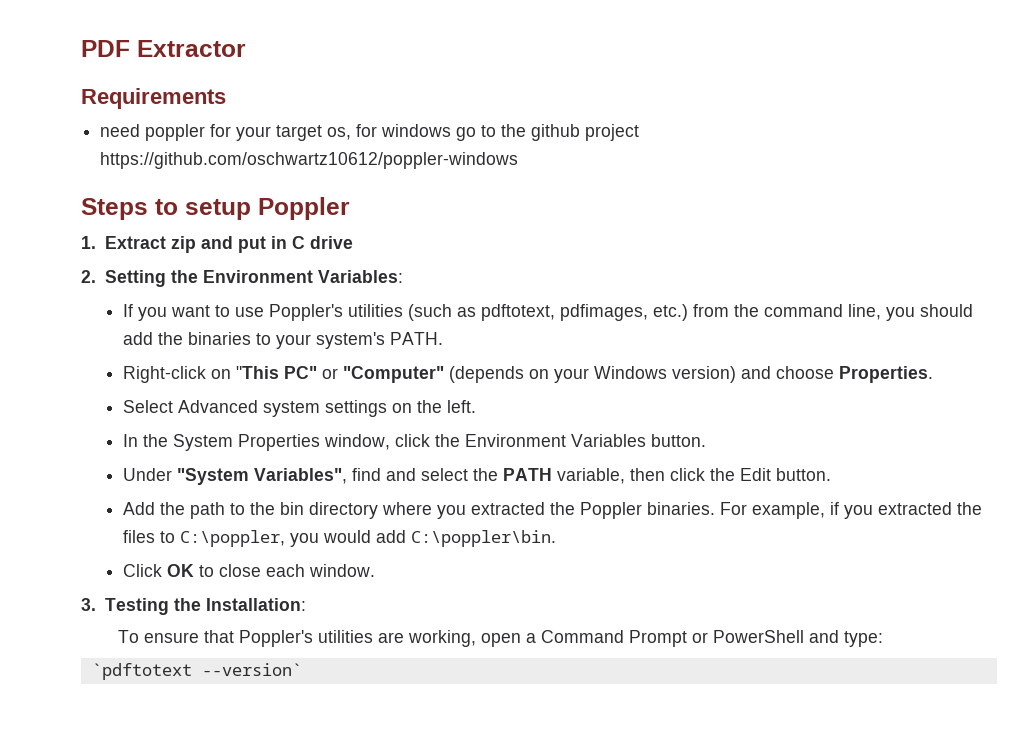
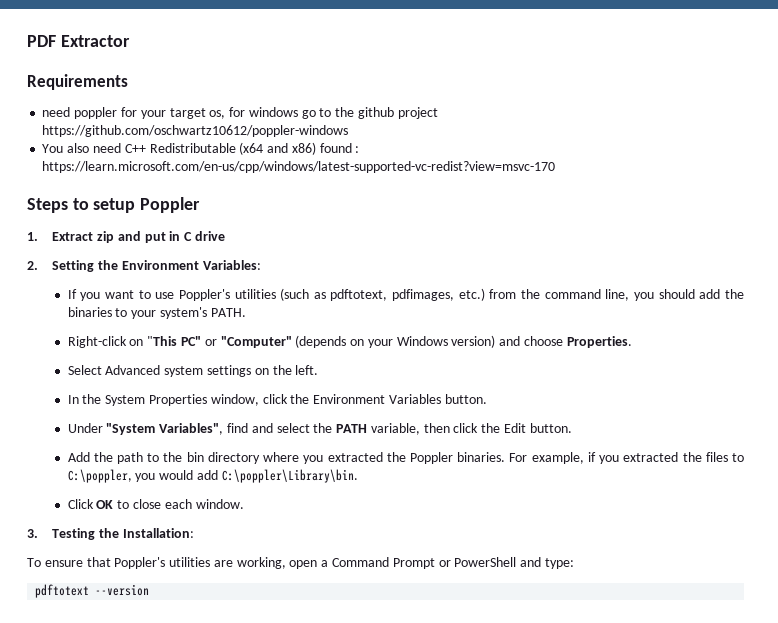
(519, 160) none -> [42,142,360,155] [42,161,556,173] // You also need C++ Redistributable (x64 and x86) found : https://learn.microsoft.com/en-us/cpp/windows/latest-supported-vc-redist?view=msvc-170
[410,530,556,547] C:\poppler\bin. -> [221,469,358,483] C:\poppler\Library\bin.
[91,663,302,680] `pdftotext --version` -> [35,584,150,598] pdftotext --version

